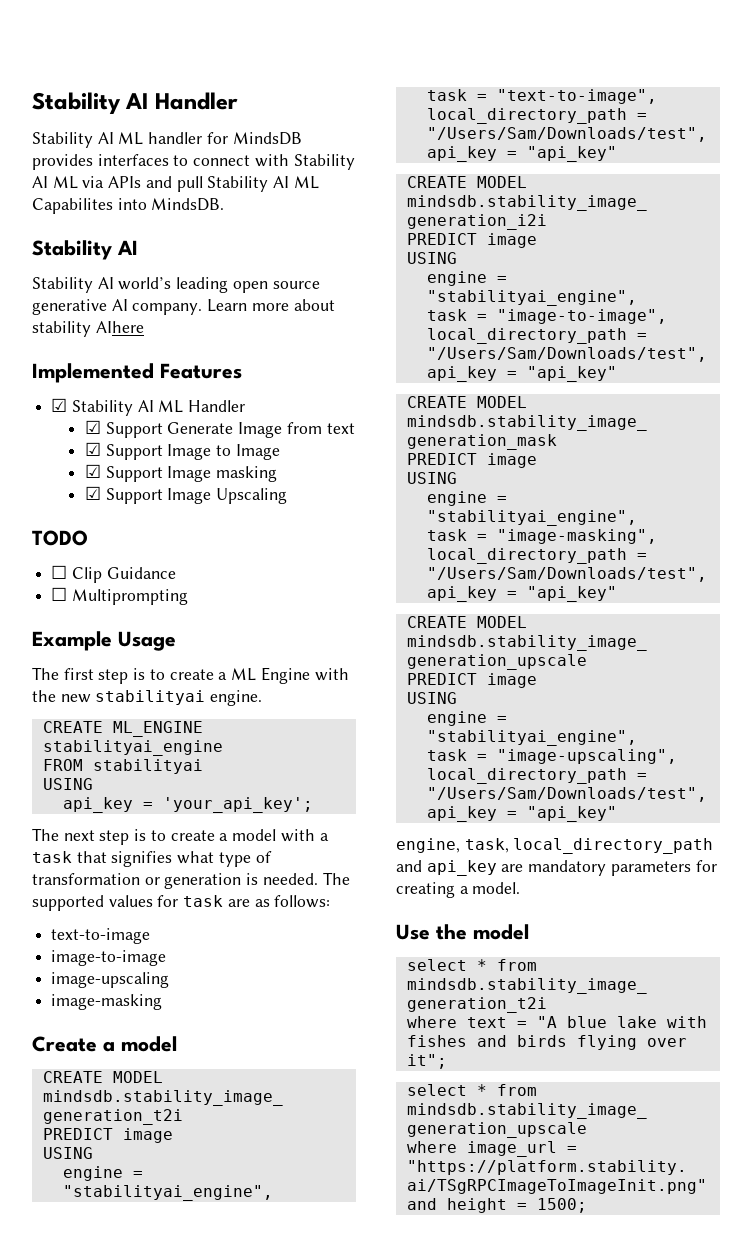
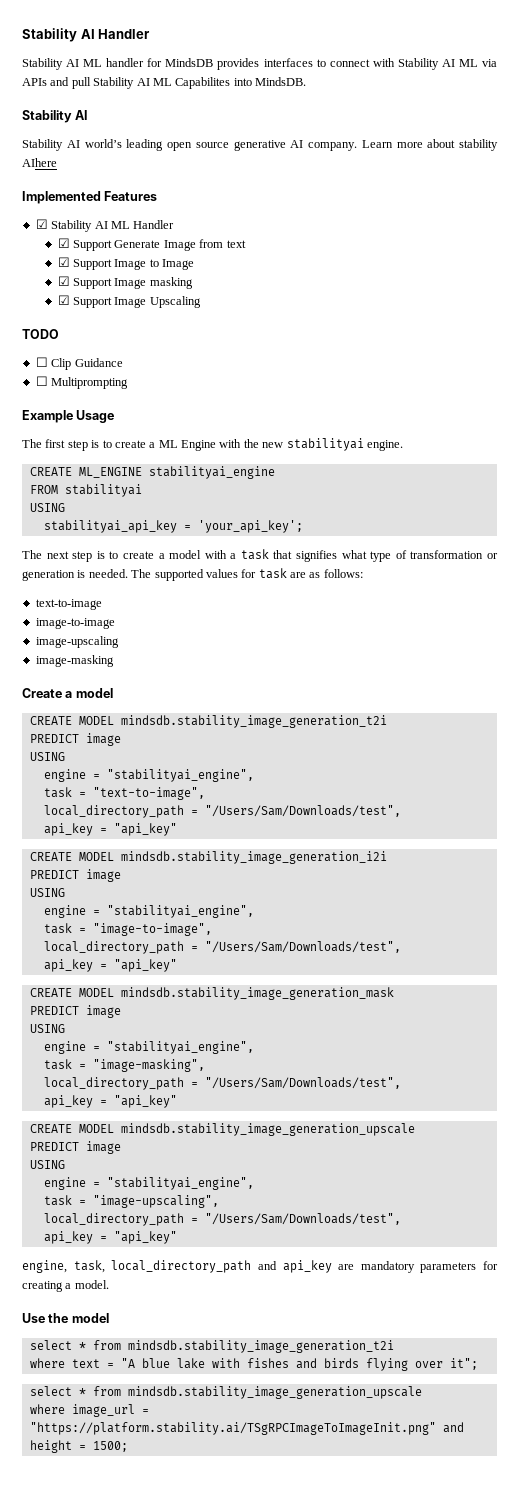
[62,797,133,813] api_key -> [43,520,177,533] stabilityai_api_key

